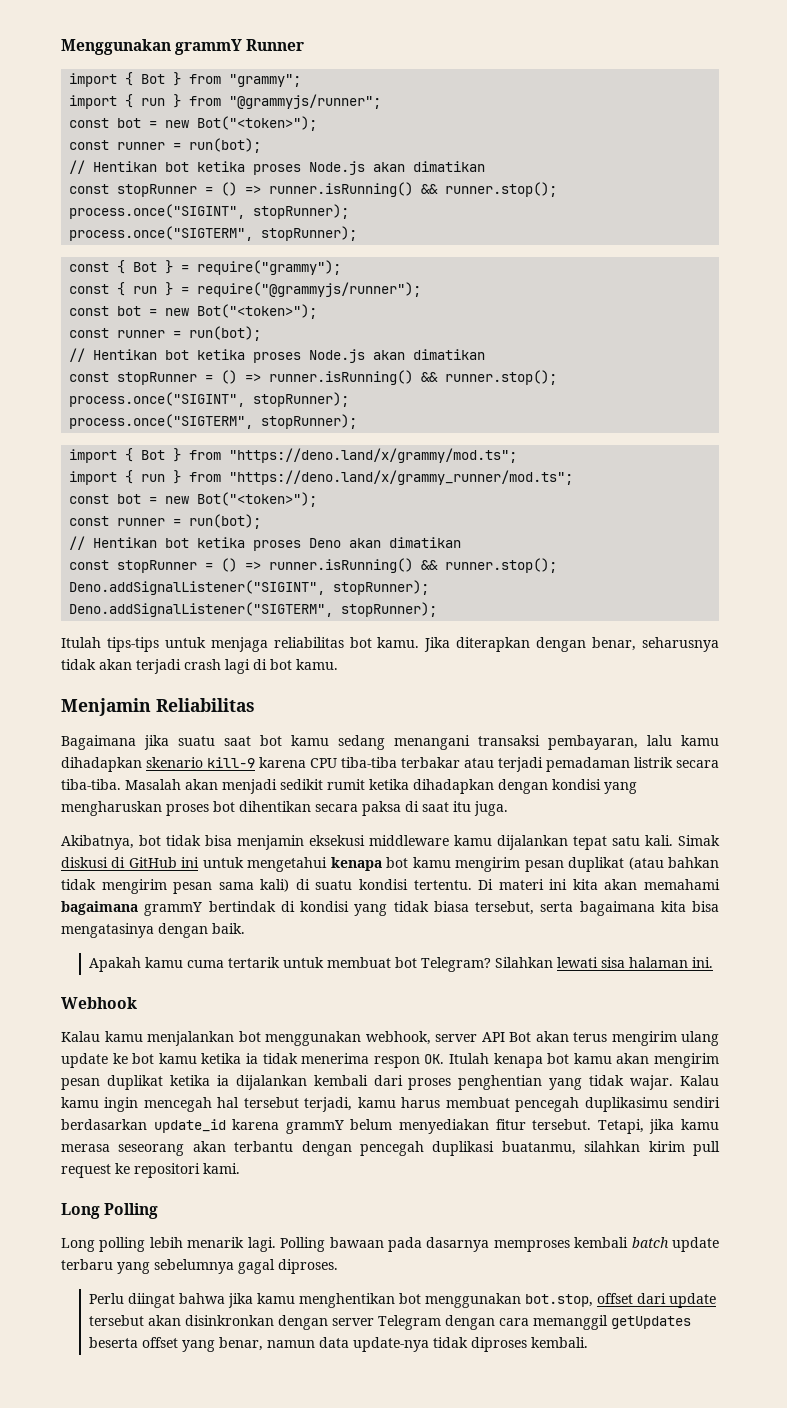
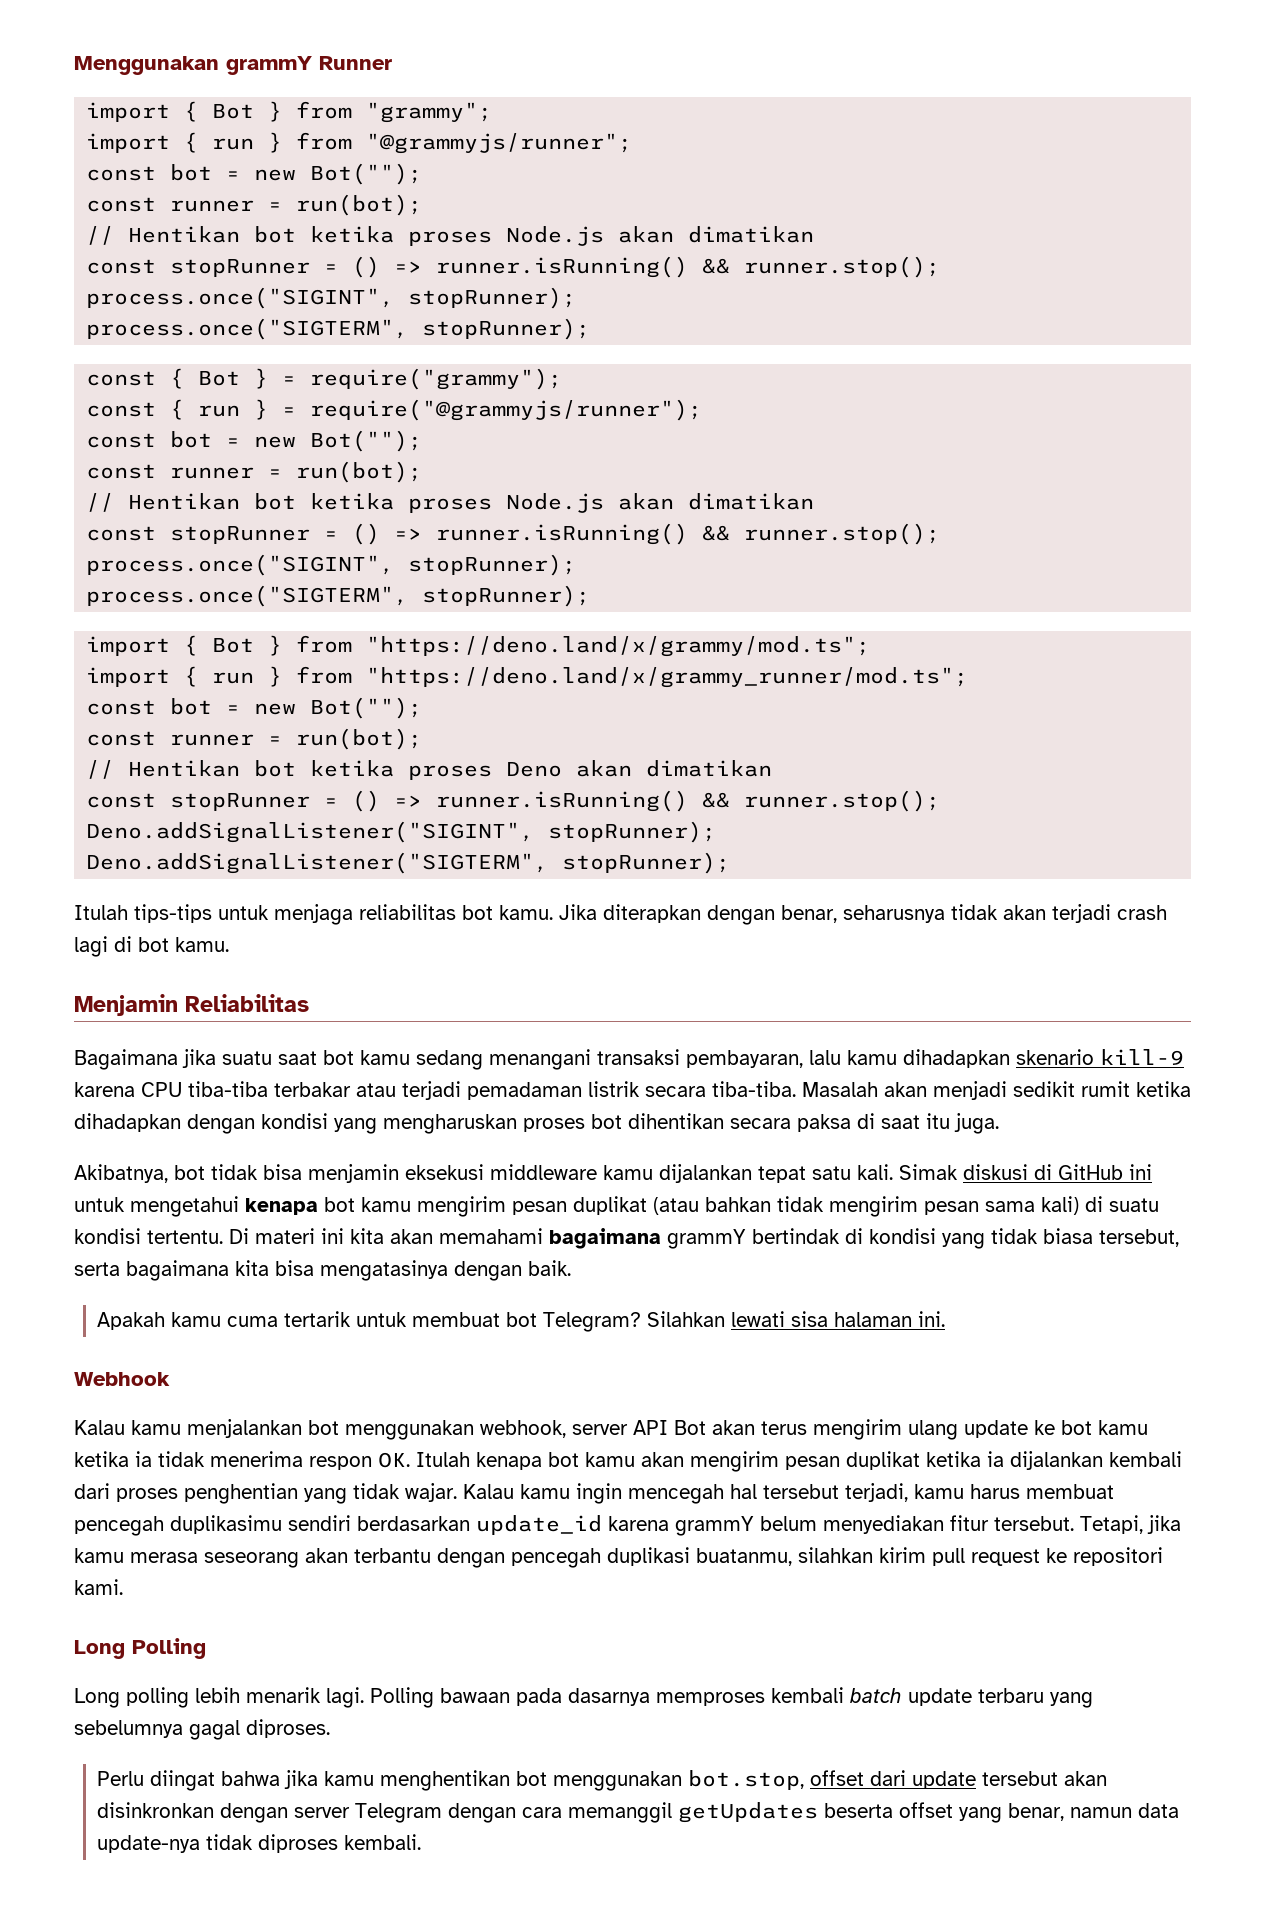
[197,116,318,131] Bot("<token>"); -> [310,163,423,185] Bot("");
[197,304,318,319] Bot("<token>"); -> [310,430,423,452] Bot("");
[197,492,318,507] Bot("<token>"); -> [310,697,423,719] Bot("");

